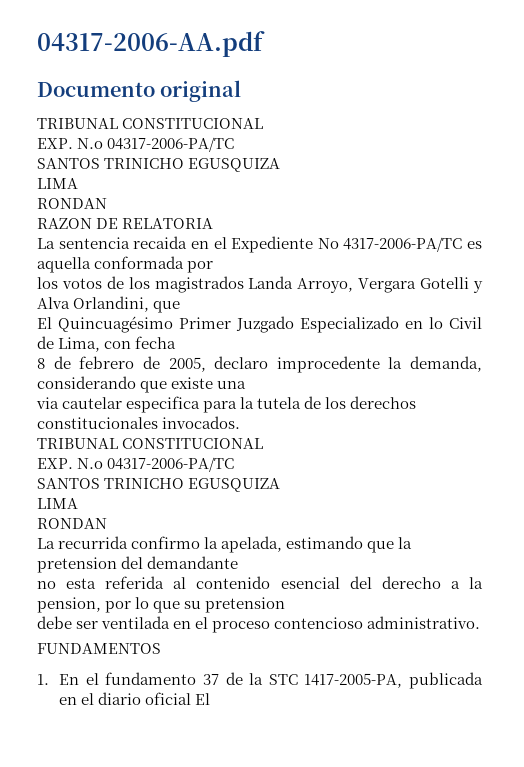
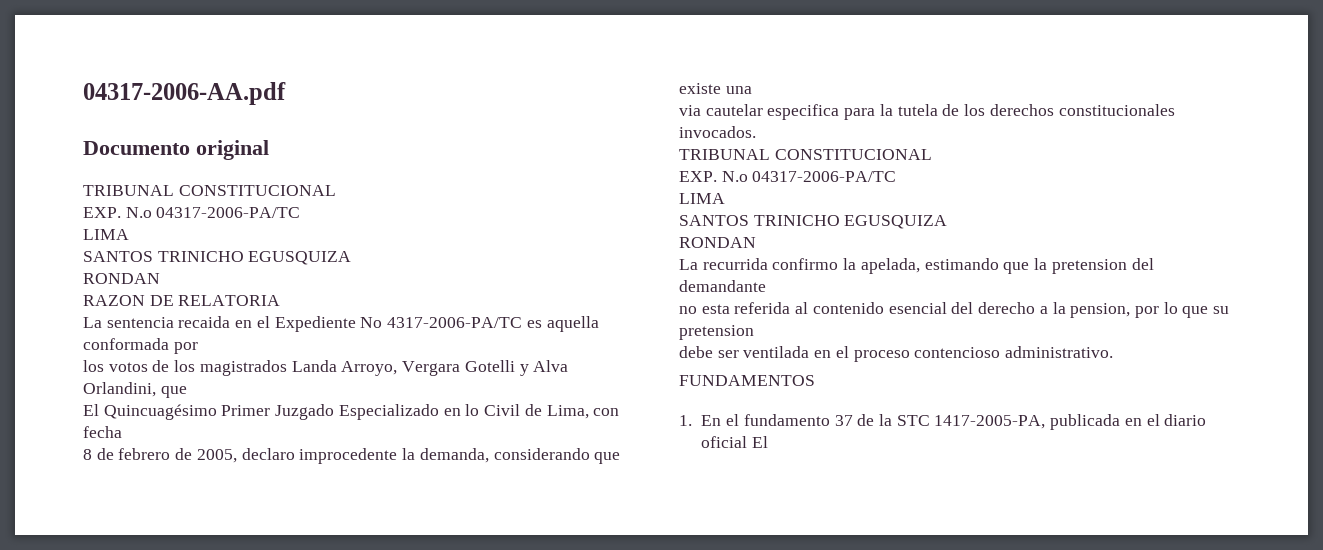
[37,158,281,172] [37,178,78,189] // SANTOS TRINICHO EGUSQUIZA // LIMA -> [83,229,129,240] [83,251,352,265] // LIMA // SANTOS TRINICHO EGUSQUIZA
[37,478,281,492] [37,498,78,509] // SANTOS TRINICHO EGUSQUIZA // LIMA -> [679,193,725,204] [679,215,948,229] // LIMA // SANTOS TRINICHO EGUSQUIZA

